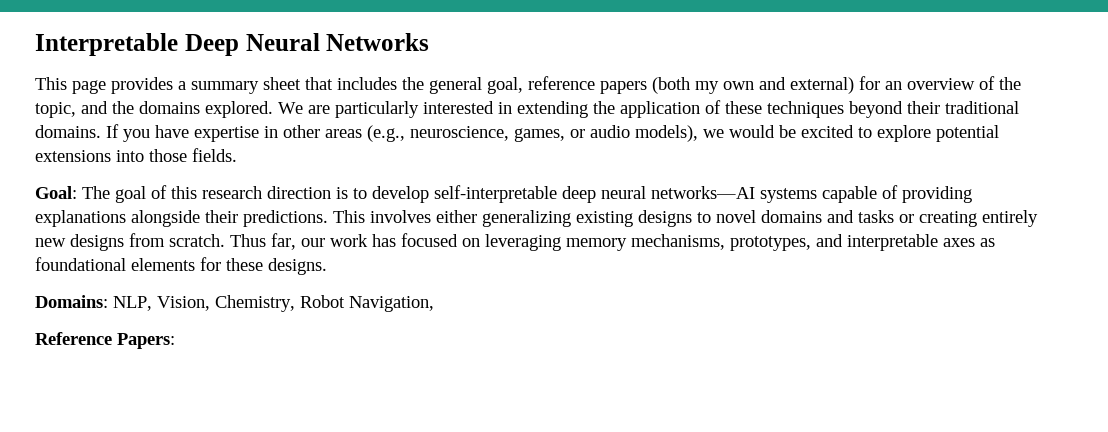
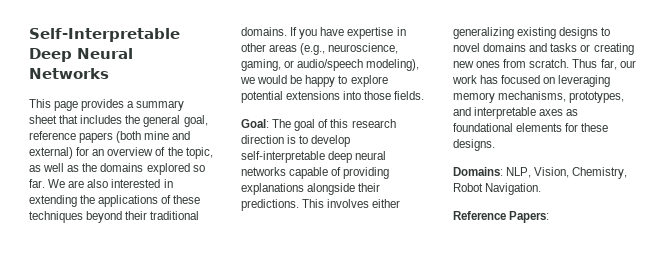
[35,33,178,56] Interpretable -> [29,28,180,42] Self-Interpretable
[695,81,754,94] my own -> [144,131,170,140] mine
[81,101,273,118] and the domains explored. -> [29,163,205,175] [29,179,45,188] as well as the domains explored so far.
[335,101,419,118] particularly -> [87,179,109,188] also
[620,101,700,118] application -> [98,195,159,207] applications
[514,125,698,142] games, or audio models), -> [241,59,420,71] gaming, or audio/speech modeling),
[801,125,854,138] excited -> [305,75,336,87] happy
[651,186,817,203] networks—AI systems -> [241,167,286,176] networks
[982,210,1038,227] [35,234,124,251] entirely new designs -> [453,61,501,68] new ones
[349,296,434,312] Navigation, -> [485,183,542,195] Navigation.

